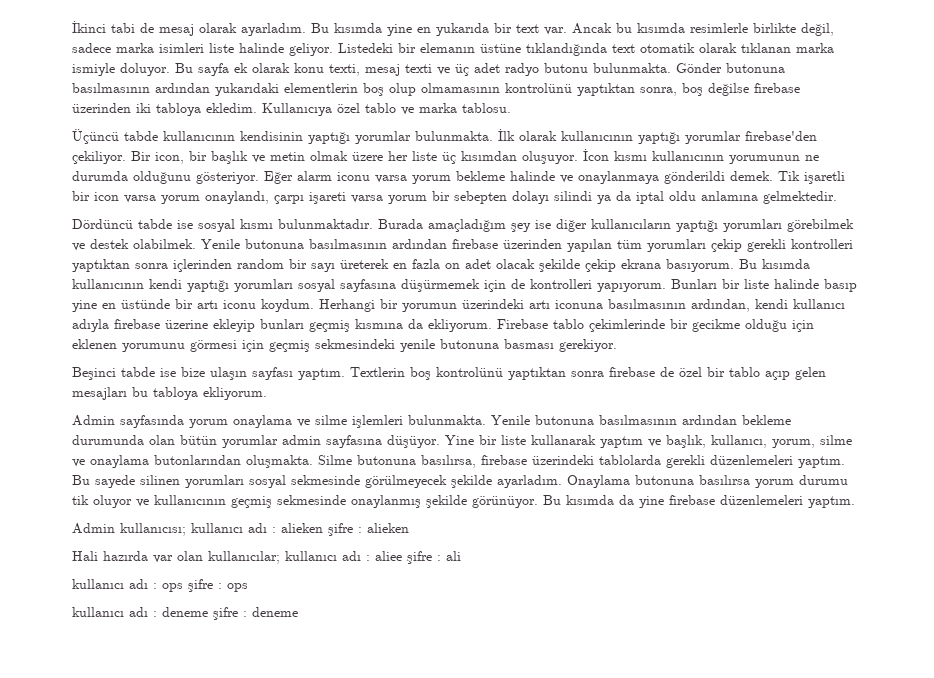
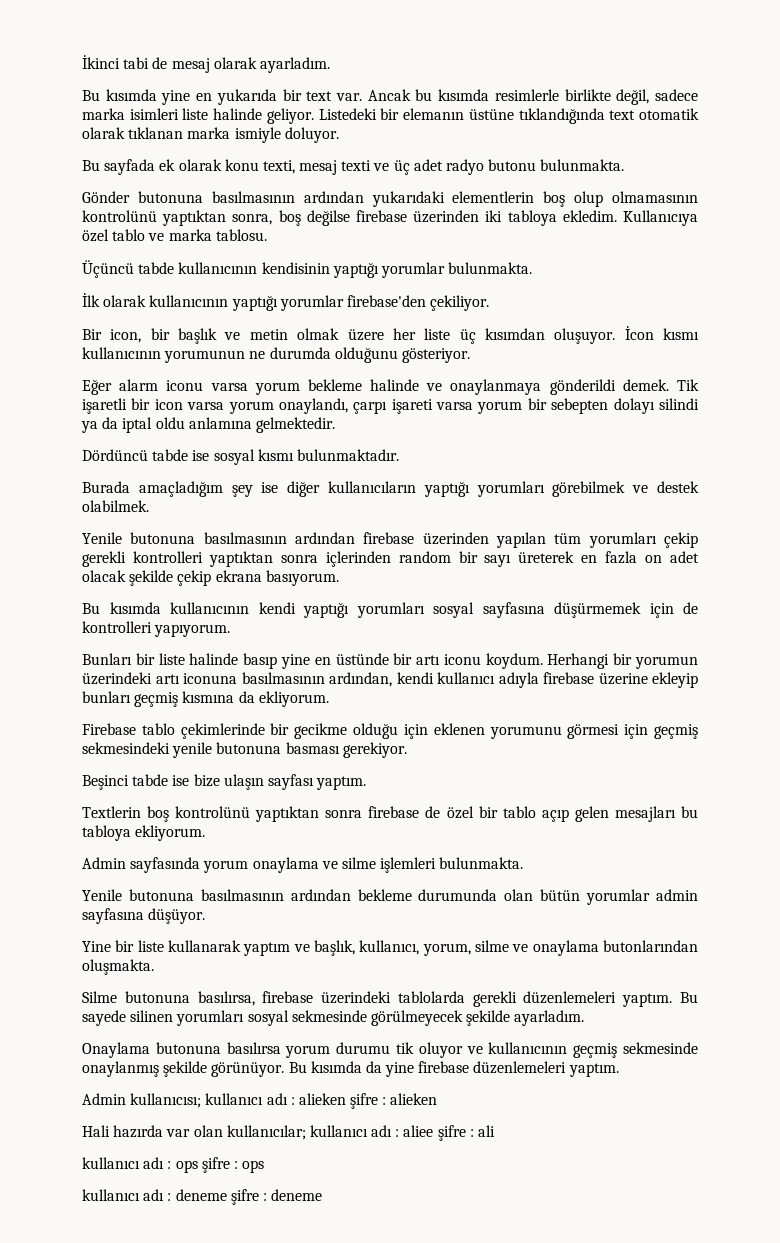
(306, 29) none -> (330, 65) //
[175,63,229,76] Bu sayfa -> [82,159,156,175] // Bu sayfada
(671, 68) none -> (625, 165) //
(493, 136) none -> (533, 268) //
(126, 157) none -> (490, 303) //
(259, 178) none -> (470, 355) //
(373, 224) none -> (399, 455) //
(196, 244) none -> (149, 506) //
(734, 265) none -> (339, 578) //
(666, 287) none -> (231, 630) //
(492, 325) none -> (329, 699) //
(345, 374) none -> (367, 783) //
(486, 420) none -> (524, 863) //
(440, 441) none -> (206, 916) //
(313, 461) none -> (154, 967) //
(562, 481) none -> (585, 1018) //

